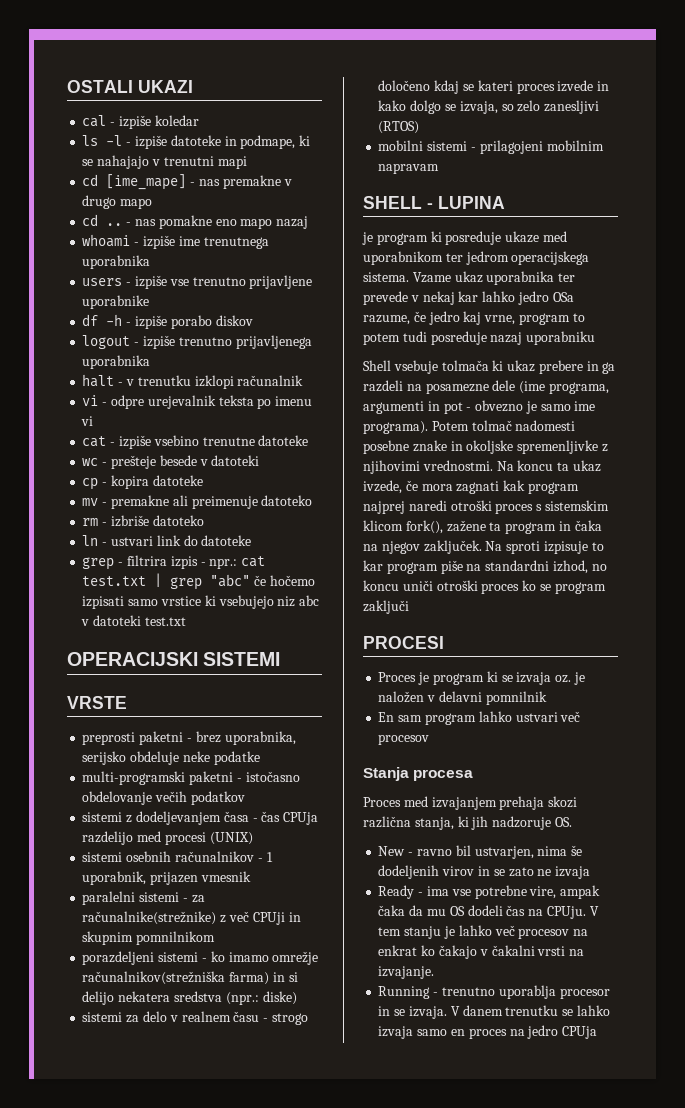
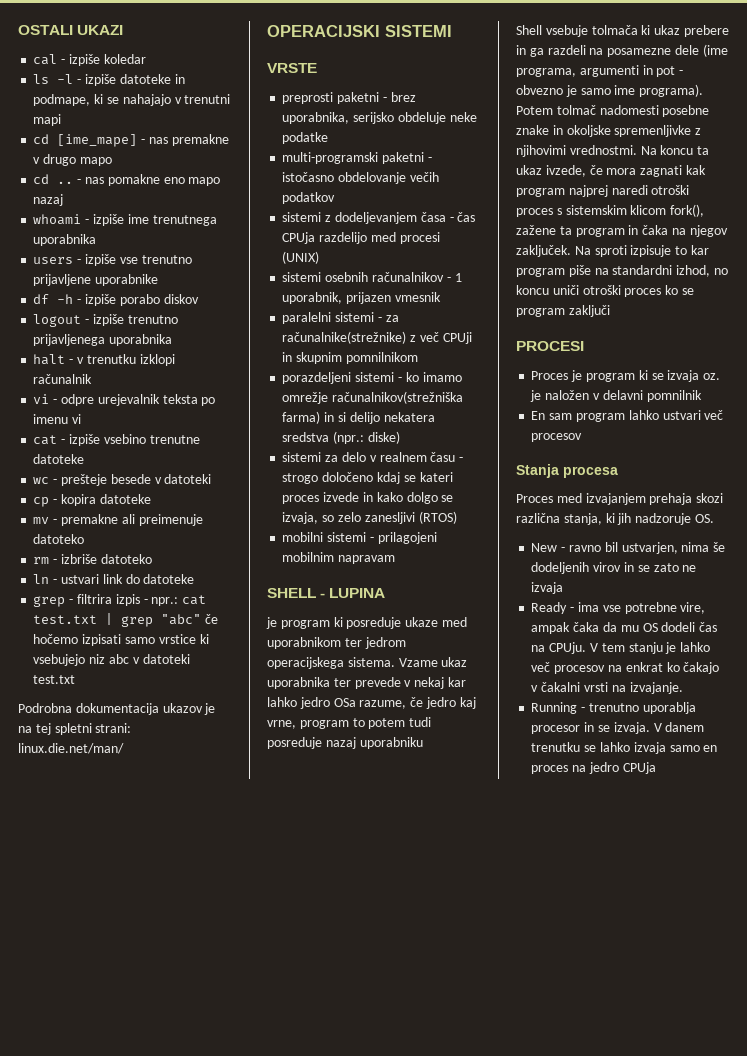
(186, 621) none -> [18,703,216,715] [18,723,132,735] [18,743,124,754] // Podrobna dokumentacija ukazov je na tej spletni strani: linux.die.net/man/

